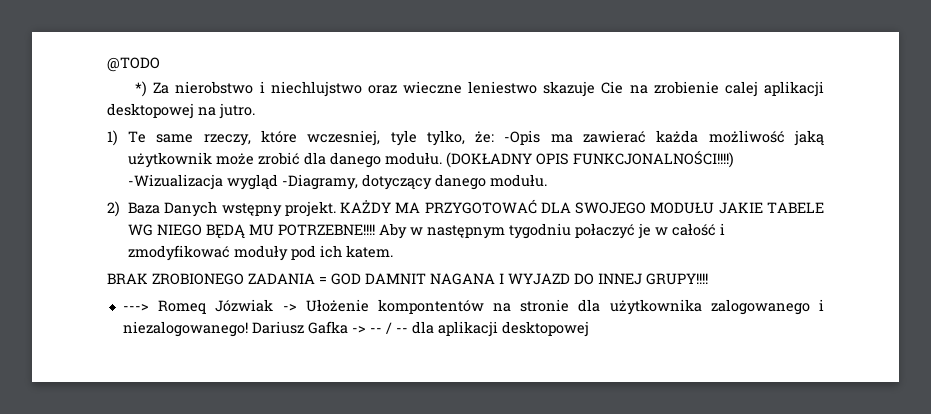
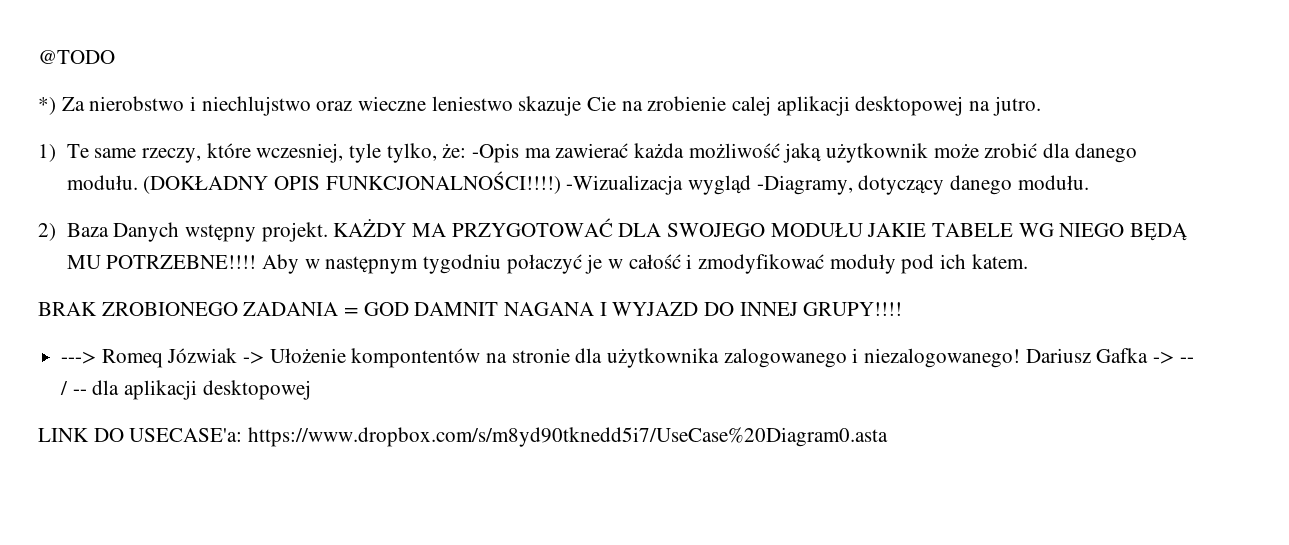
(589, 329) none -> [38,427,889,447] // LINK DO USECASE'a: https://www.dropbox.com/s/m8yd90tknedd5i7/UseCase%20Diagram0.asta

